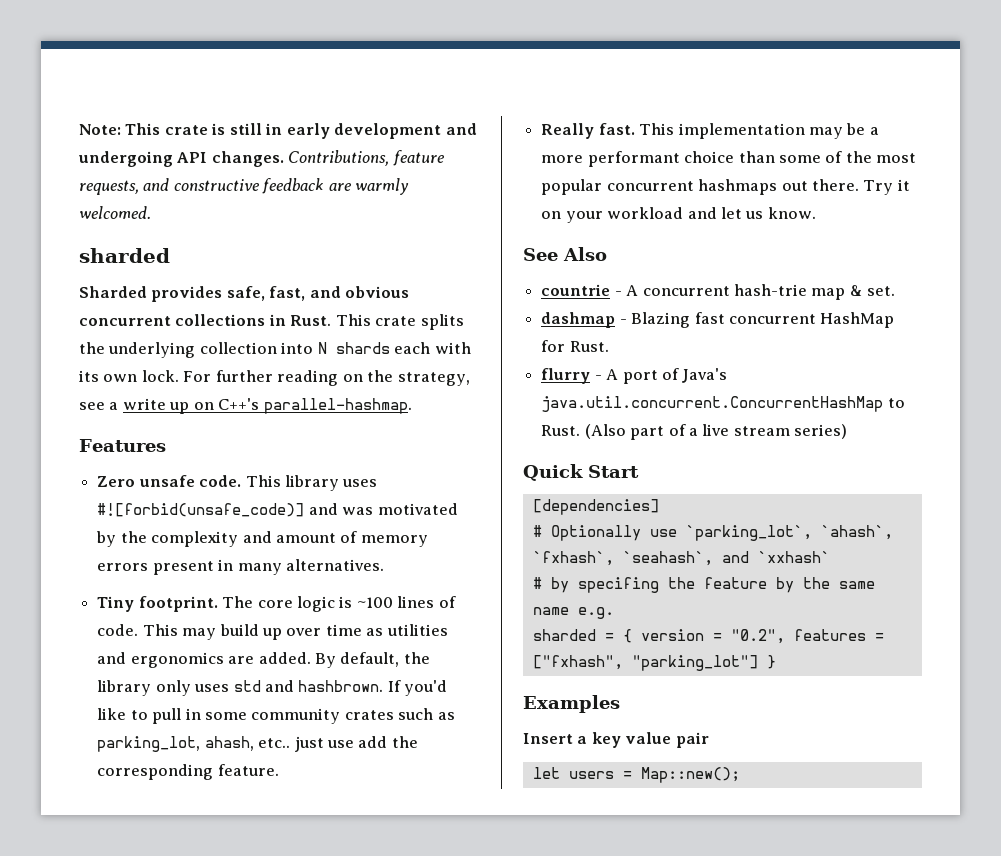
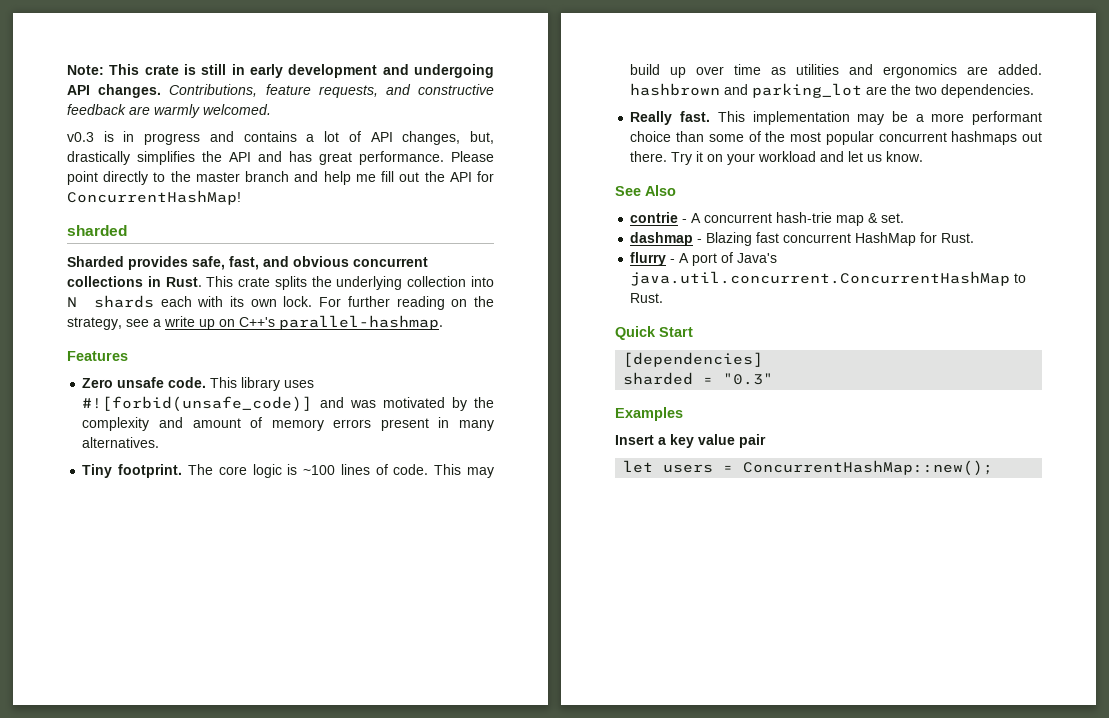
(151, 212) none -> [67,131,495,145] [67,151,494,165] [67,171,494,185] [67,190,241,205] // v0.3 is in progress and contains a lot of API changes, but, drastically simplifies the API and has great performance. Please point directly to the master branch and help me fill out the API for ConcurrentHashMap!
[314,652,430,668] [97,680,448,696] [97,708,455,724] [97,736,418,752] [97,764,279,780] By default, the library only uses std and hashbrown. If you'd like to pull in some community crates such as parking_lot, ahash, etc.. just use add the corresponding feature. -> [630,83,1035,98] hashbrown and parking_lot are the two dependencies.
[541,284,611,296] countrie -> [630,212,679,223] contrie
[584,424,848,440] [523,464,639,481] [532,499,659,515] [532,525,893,541] [532,551,830,566] [532,577,875,593] [532,607,614,619] [532,629,884,644] [532,655,776,671] (Also part of a live stream series) // Quick Start // [dependencies] // # Optionally use `parking_lot`, `ahash`, `fxhash`, `seahash`, and `xxhash` // # by specifing the feature by the same name e.g. // sharded = { version = "0.2", features = ["fxhash", "parking_lot"] } -> [615,326,693,340] [623,352,764,367] [623,372,774,385] // Quick Start // [dependencies] // sharded = "0.3"
[640,767,740,783] Map::new(); -> [743,460,994,476] ConcurrentHashMap::new();

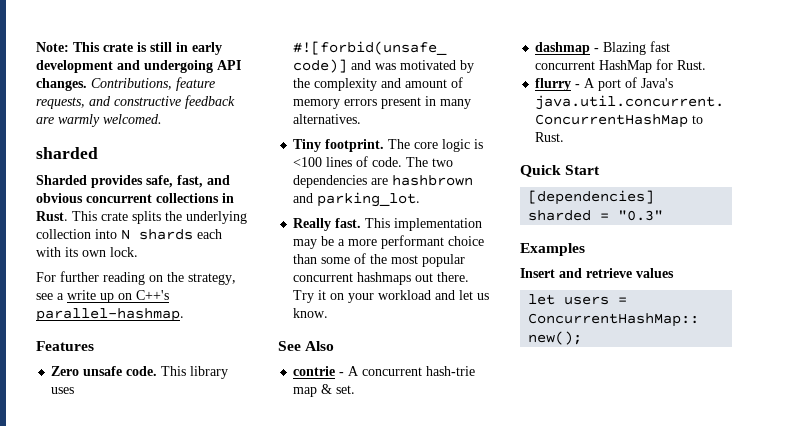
[67,131,495,145] [67,151,494,165] [67,171,494,185] [67,190,241,205] // v0.3 is in progress and contains a lot of API changes, but, drastically simplifies the API and has great performance. Please point directly to the master branch and help me fill out the API for ConcurrentHashMap! -> (162, 119) none
(313, 301) none -> (138, 252) //
[303,465,336,475] ~100 -> [293,157,323,167] <100
[434,464,495,478] [630,64,1042,78] [630,83,1035,98] This may build up over time as utilities and ergonomics are added. hashbrown and parking_lot are the two dependencies. -> [406,157,454,167] [293,175,474,188] [293,192,421,207] The two dependencies are hashbrown and parking_lot.
[658,434,766,448] a key value pair -> [559,268,674,278] and retrieve values

